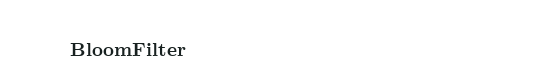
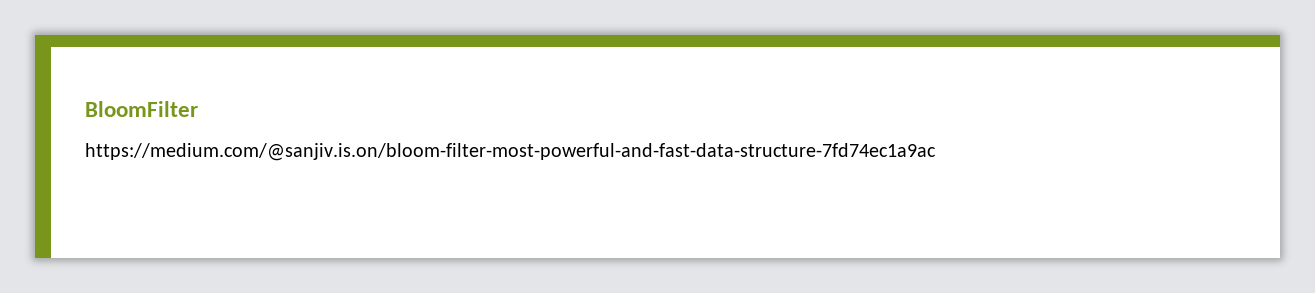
(186, 49) none -> [85,143,936,161] // https://medium.com/@sanjiv.is.on/bloom-filter-most-powerful-and-fast-data-structure-7fd74ec1a9ac

